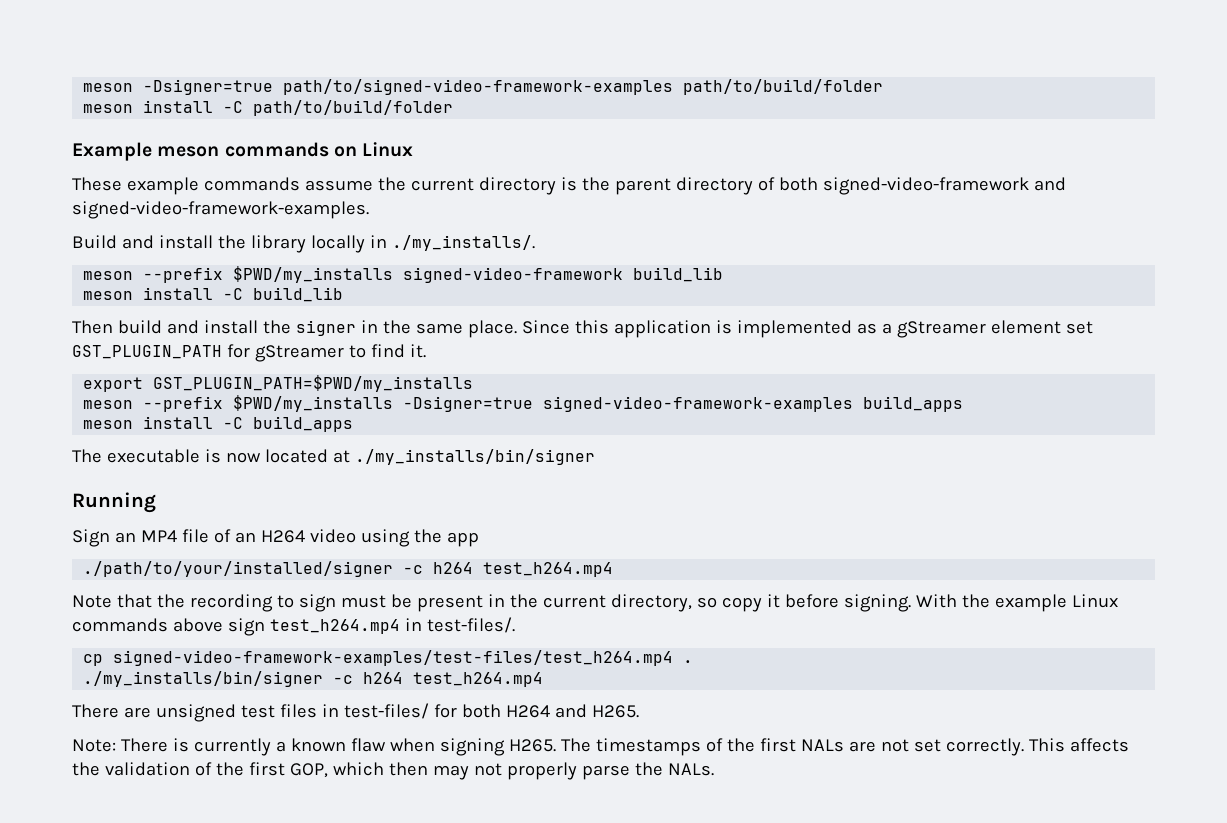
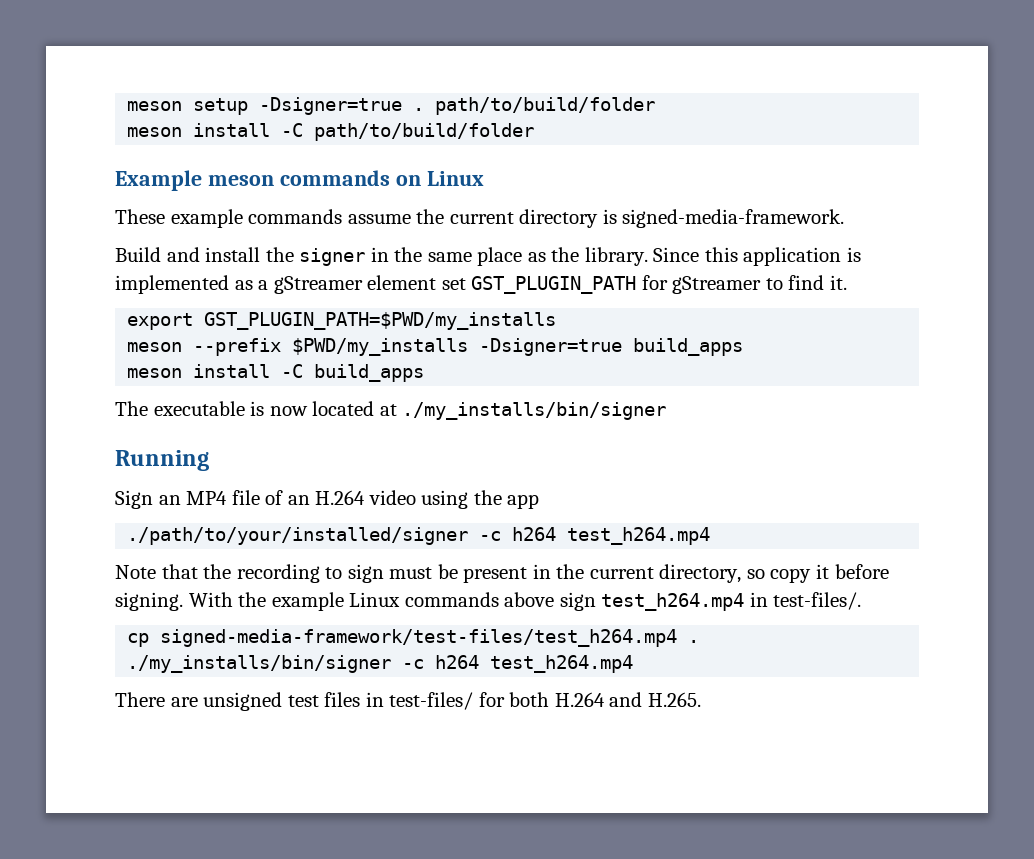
[83,79,674,95] meson -Dsigner=true path/to/signed-video-framework-examples -> [127,97,425,115] meson setup -Dsigner=true .
[581,177,1066,195] [72,201,369,219] [72,235,535,253] [83,266,724,283] [83,287,344,302] [72,320,517,338] the parent directory of both signed-video-framework and signed-video-framework-examples. // Build and install the library locally in ./my_installs/. // meson --prefix $PWD/my_installs signed-video-framework build_lib // meson install -C build_lib // Then build and install the signer in the same place. -> [622,209,845,228] [115,247,648,266] signed-media-framework. // Build and install the signer in the same place as the library.
[543,396,854,412] signed-video-framework-examples -> (623, 347) none
[260,530,305,543] H264 -> [315,490,366,505] H.264
[113,650,674,666] signed-video-framework-examples/test-files/test_h264.mp4 -> [160,629,678,647] signed-media-framework/test-files/test_h264.mp4
[505,704,639,718] [72,738,1129,756] [72,762,714,780] H264 and H265. // Note: There is currently a known flaw when signing H265. The timestamps of the first NALs are not set correctly. This affects the validation of the first GOP, which then may not properly parse the NALs. -> [554,692,701,707] H.264 and H.265.

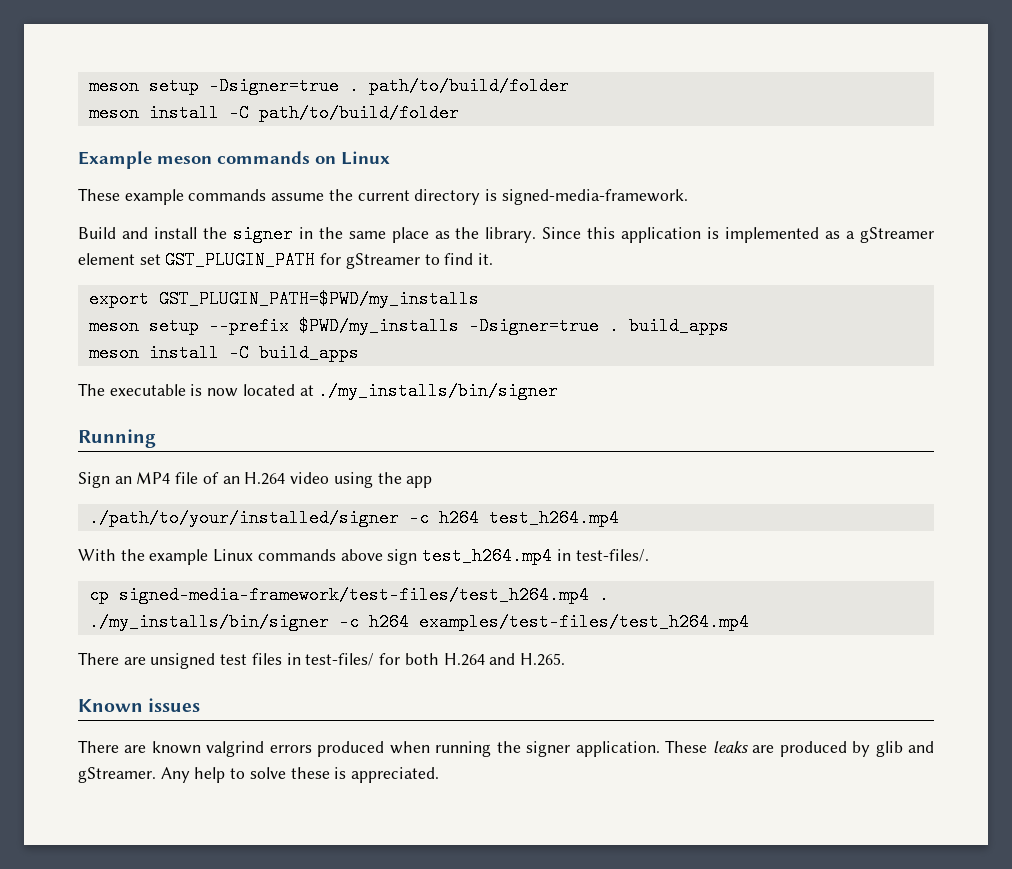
(183, 347) none -> [148,317,199,335] setup
(623, 347) none -> [608,317,619,335] .
[115,564,889,583] [115,592,183,611] Note that the recording to sign must be present in the current directory, so copy it before signing. -> (619, 518) none
[490,655,634,673] test_h264.mp4 -> [418,613,749,631] examples/test-files/test_h264.mp4
(701, 699) none -> [78,698,201,712] [78,740,935,757] [78,767,440,783] // Known issues // There are known valgrind errors produced when running the signer application. These leaks are produced by glib and gStreamer. Any help to solve these is appreciated.

